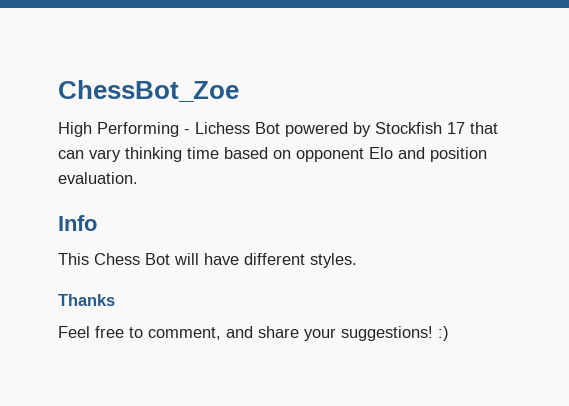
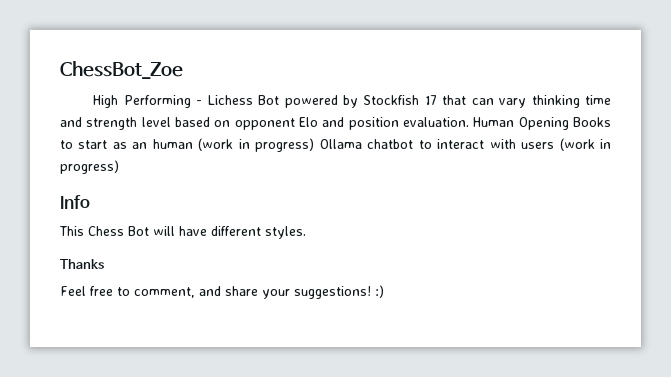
(219, 153) none -> [60,117,171,130] and strength level
(138, 178) none -> [473,117,611,130] [60,138,611,152] [60,160,119,174] Human Opening Books to start as an human (work in progress) Ollama chatbot to interact with users (work in progress)

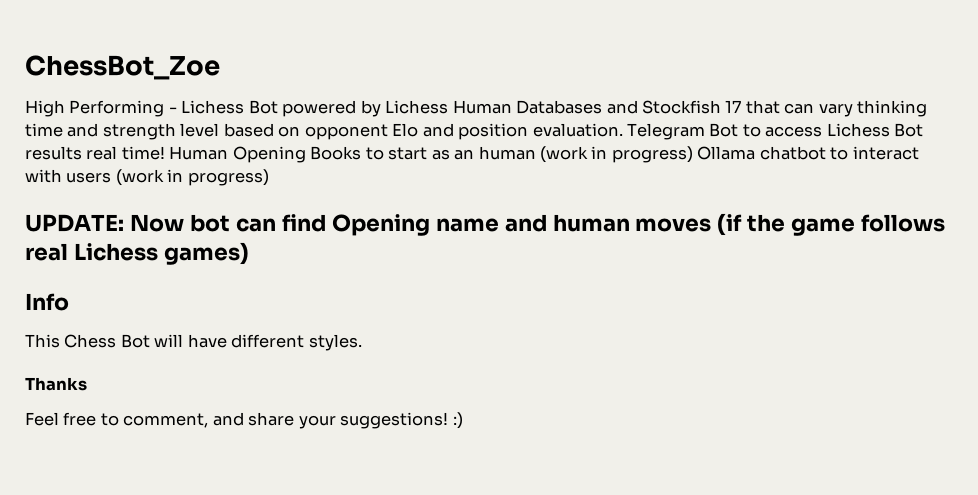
(358, 101) none -> [385,100,638,114] Lichess Human Databases and
(469, 122) none -> [627,123,924,140] [25,146,165,160] Telegram Bot to access Lichess Bot results real time!
(119, 167) none -> [25,213,946,236] [25,242,249,265] // UPDATE: Now bot can find Opening name and human moves (if the game follows real Lichess games)

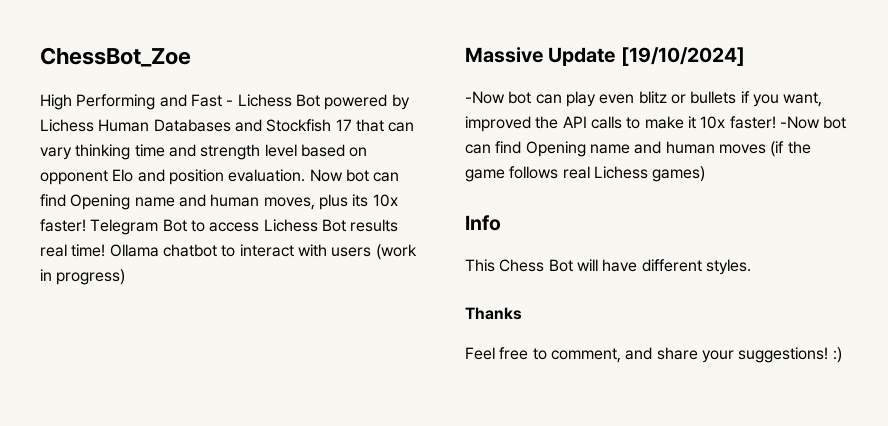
(165, 108) none -> [159,94,222,107] and Fast
(623, 130) none -> [309,169,400,182] [40,194,398,210] [40,219,86,232] Now bot can find Opening name and human moves, plus its 10x faster!
[169,146,693,163] Human Opening Books to start as an human (work in progress) -> (106, 250) none
[25,214,184,232] UPDATE: Now -> [465,47,745,66] [465,91,823,107] [465,116,820,132] Massive Update [19/10/2024] // -Now bot can play even blitz or bullets if you want, improved the API calls to make it 10x faster! -Now

